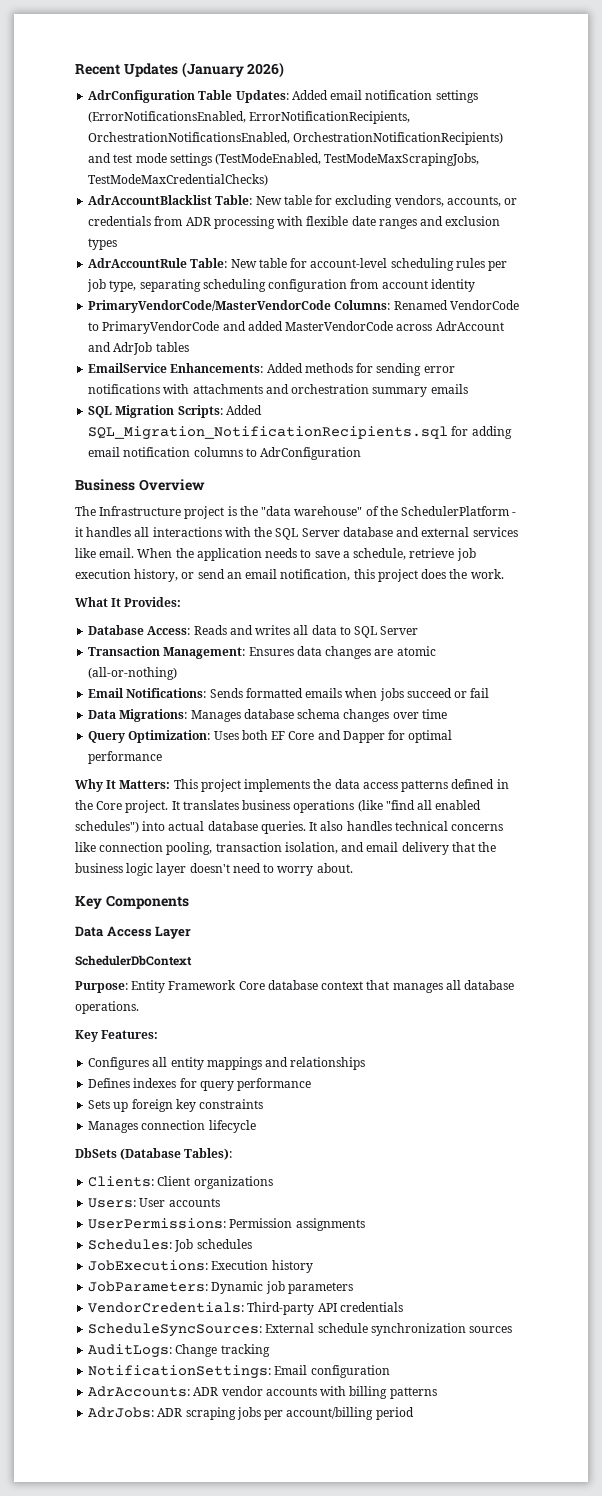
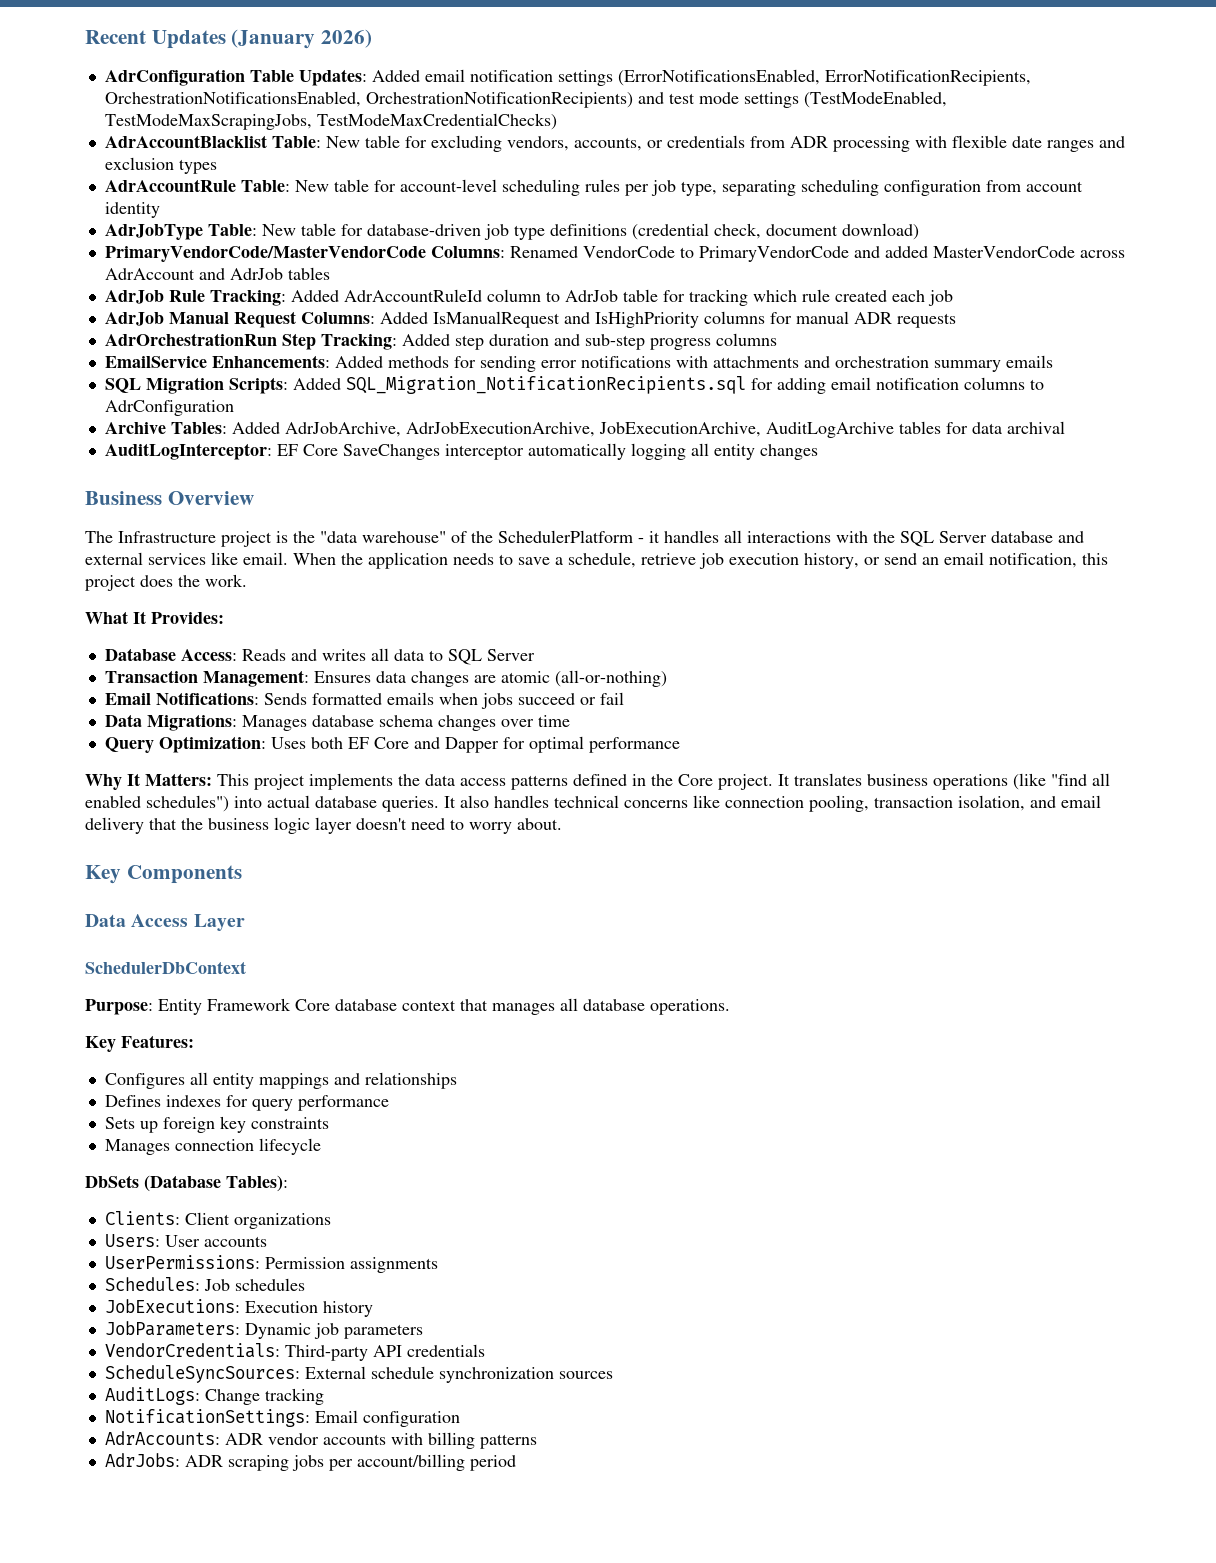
(475, 285) none -> [104,223,919,240] // AdrJobType Table: New table for database-driven job type definitions (credential check, document download)
(189, 347) none -> [104,289,953,306] [104,311,956,328] [104,333,777,350] // AdrJob Rule Tracking: Added AdrAccountRuleId column to AdrJob table for tracking which rule created each job // AdrJob Manual Request Columns: Added IsManualRequest and IsHighPriority columns for manual ADR requests // AdrOrchestrationRun Step Tracking: Added step duration and sub-step progress columns
(362, 453) none -> [104,421,1065,438] [104,443,818,460] // Archive Tables: Added AdrJobArchive, AdrJobExecutionArchive, JobExecutionArchive, AuditLogArchive tables for data archival // AuditLogInterceptor: EF Core SaveChanges interceptor automatically logging all entity changes

